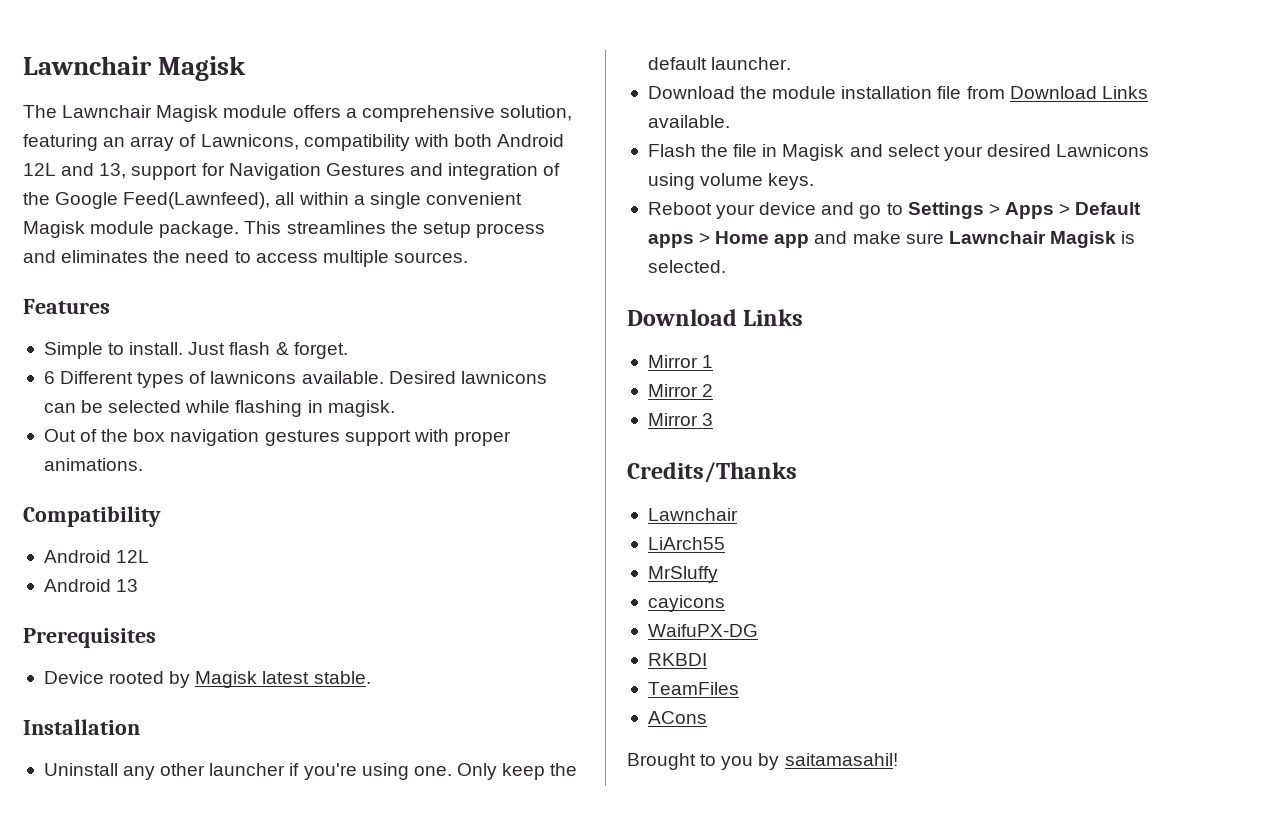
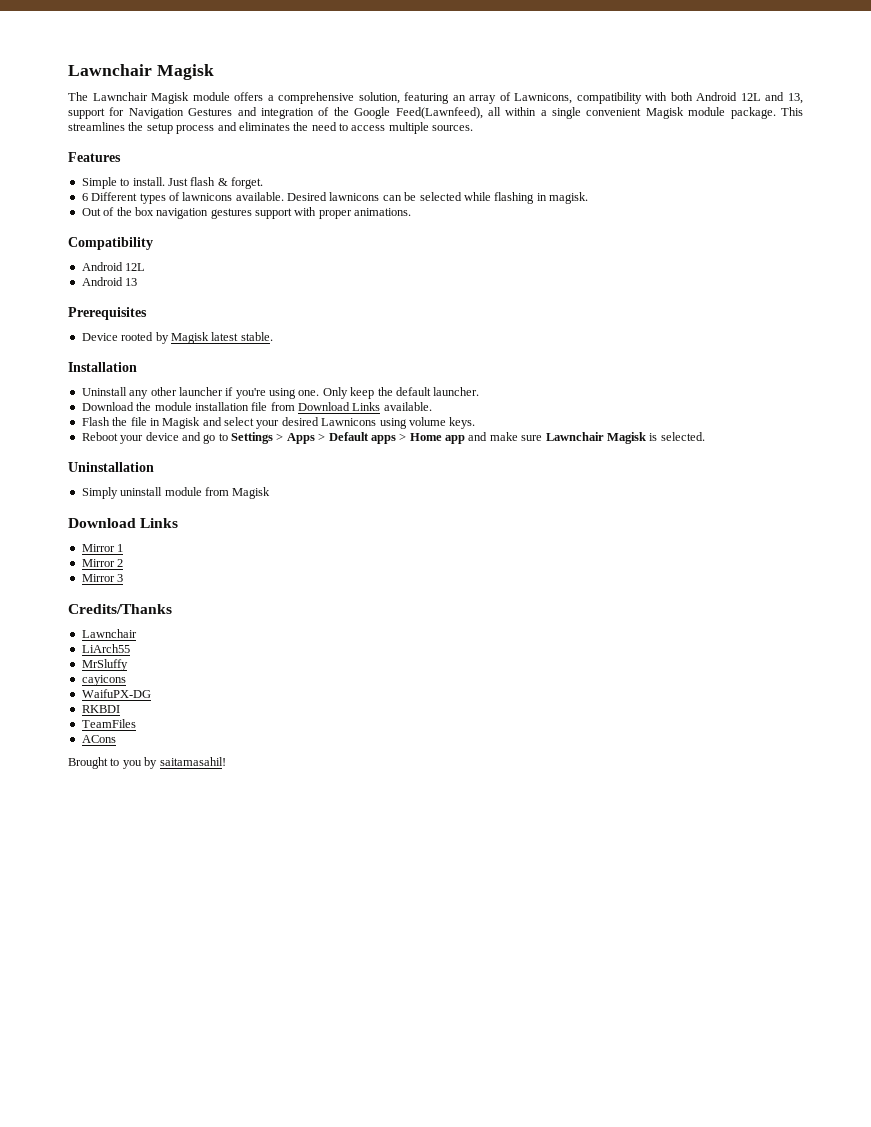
(726, 266) none -> [68,462,154,472] [81,487,271,499] // Uninstallation // Simply uninstall module from Magisk

